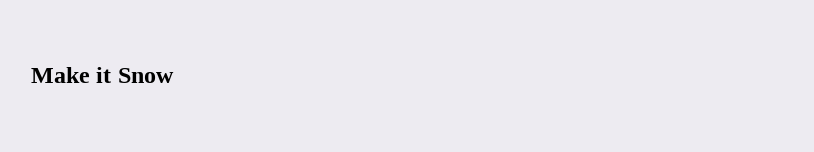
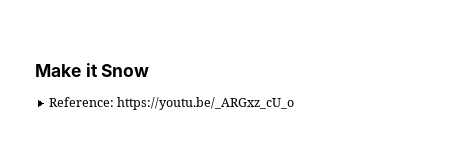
(174, 75) none -> [48,97,295,110] // Reference: https://youtu.be/_ARGxz_cU_o

